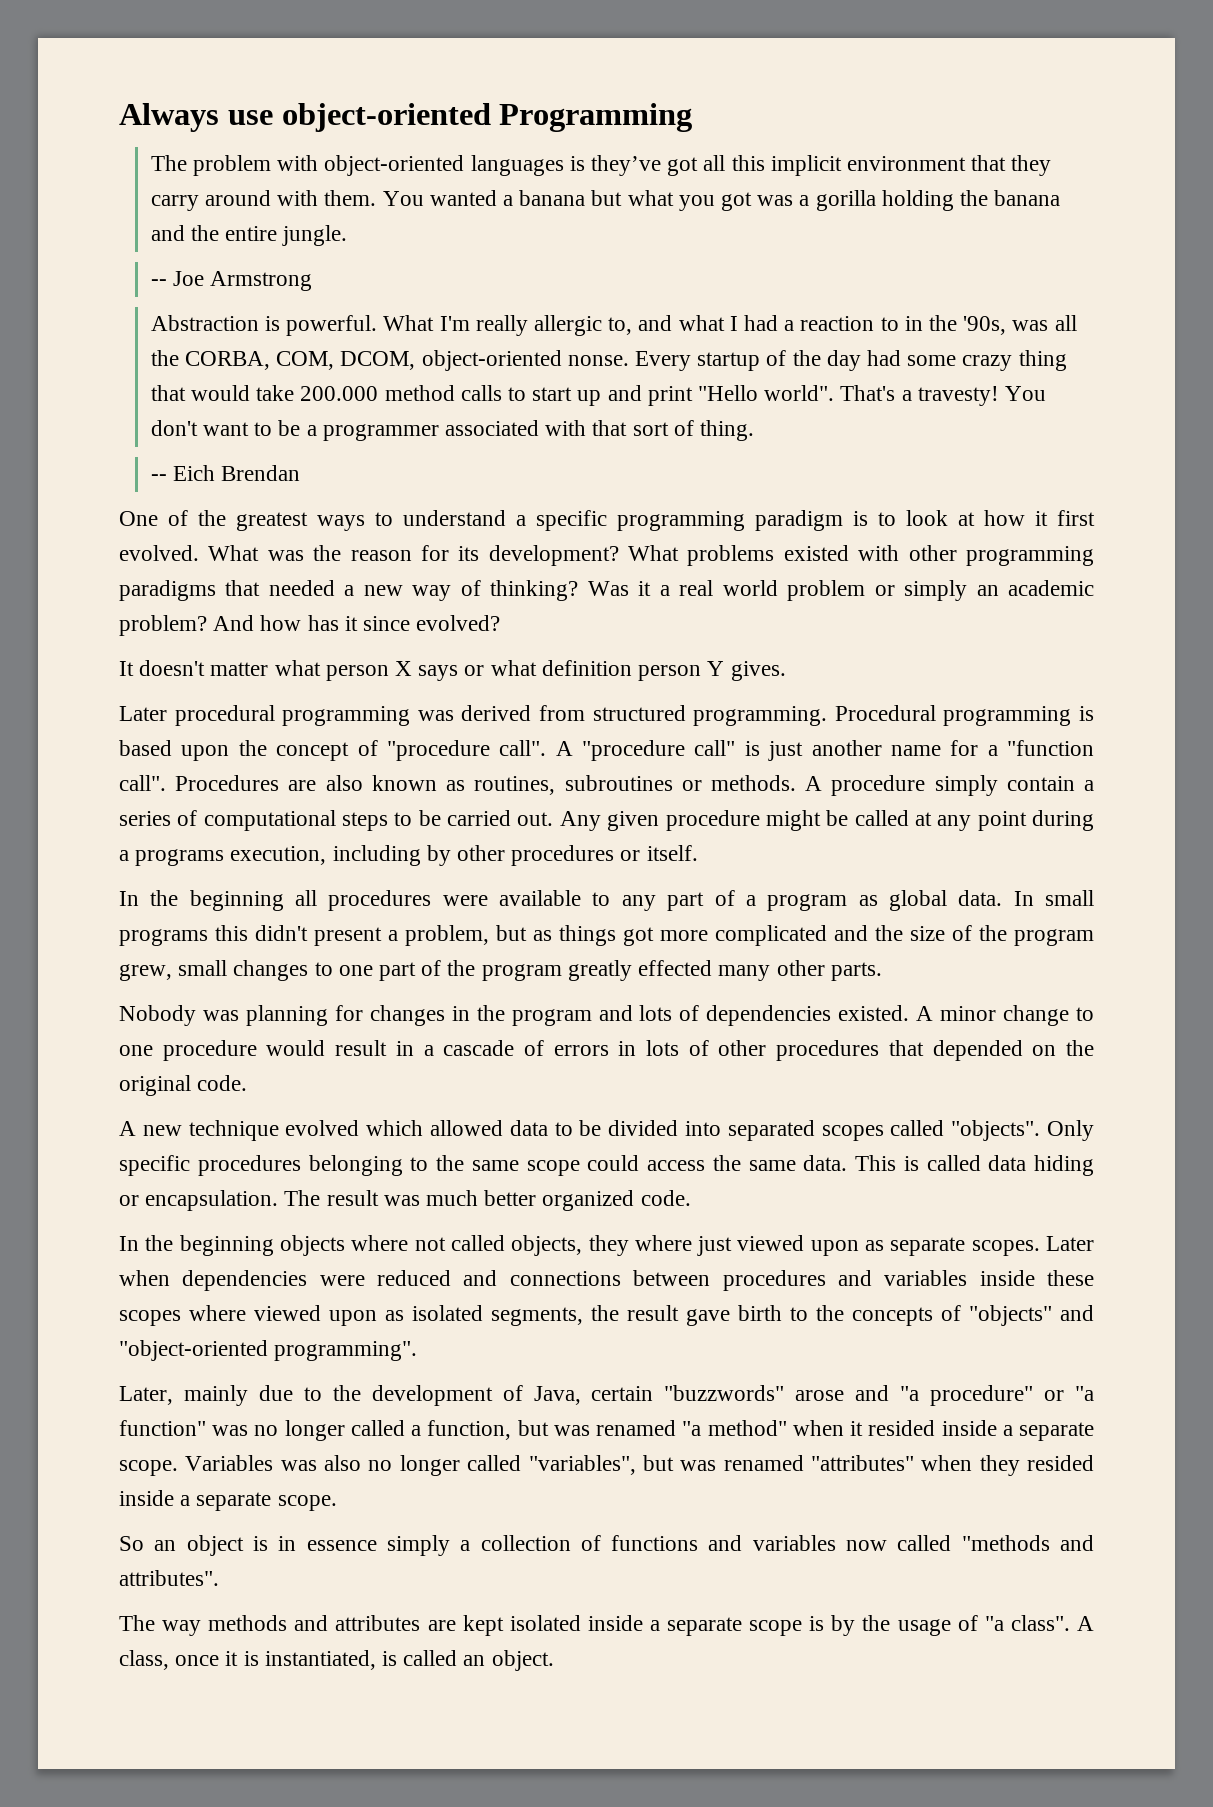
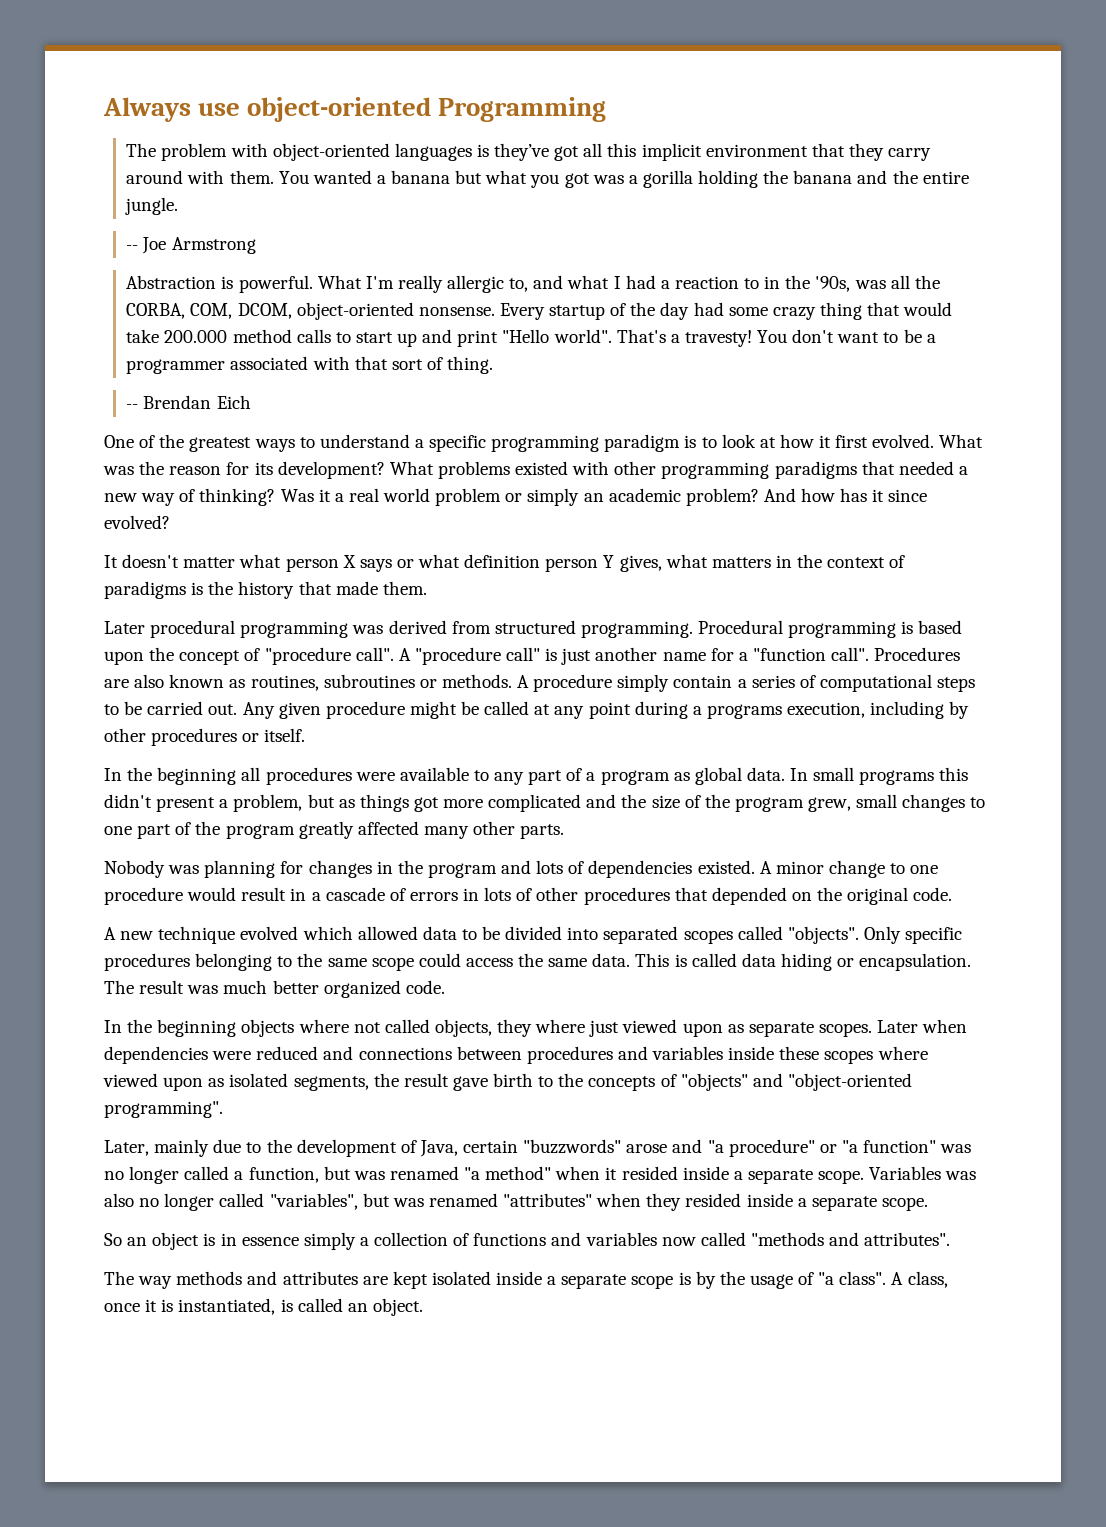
[567,355,629,366] nonse. -> [418,307,495,316] nonsense.
(167, 477) none -> [143,395,212,409] Brendan
[221,465,301,481] Brendan -> (251, 402) none
[730,661,786,681] gives. -> [619,554,906,572] [104,581,427,599] gives, what matters in the context of paradigms is the history that made them.
[638,960,713,976] effected -> [357,821,419,835] affected

